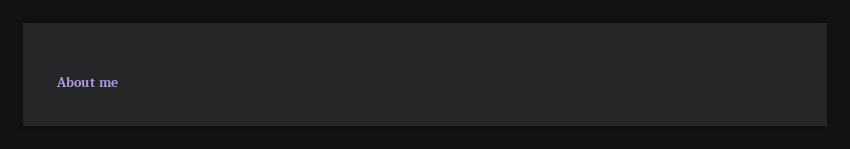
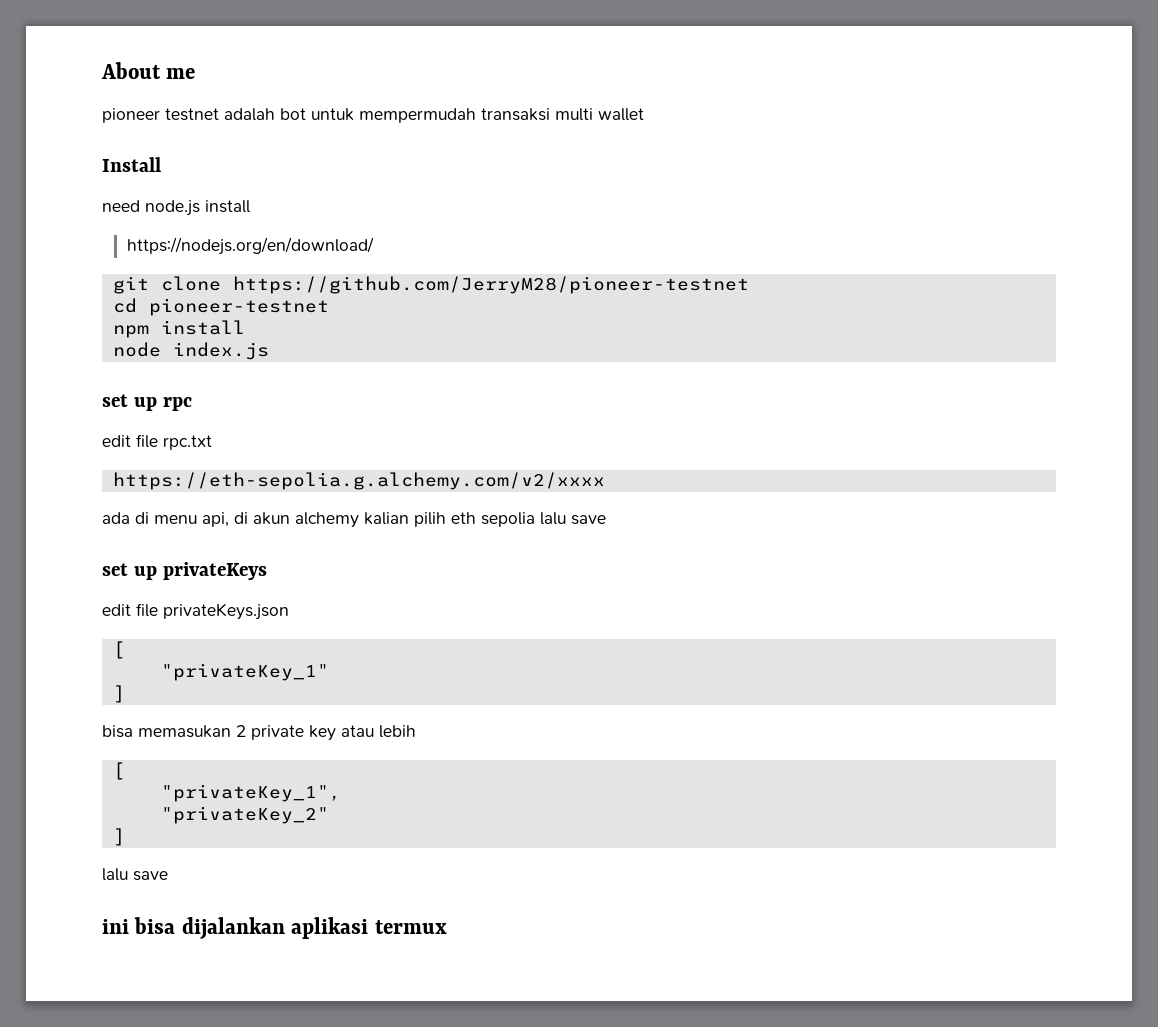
(118, 83) none -> [102,108,644,123] [102,157,161,172] [102,200,250,216] [126,237,374,255] [112,276,749,294] [112,298,329,316] [112,320,245,338] [112,342,269,360] [102,394,192,411] [102,434,212,450] [112,472,605,490] [102,512,606,528] [102,562,267,580] [102,603,289,620] [112,641,125,659] [160,663,329,681] [112,685,125,703] [102,725,416,741] [112,762,125,780] [160,784,341,802] [160,806,329,824] [112,828,125,846] [102,868,168,881] [102,917,447,939] // pioneer testnet adalah bot untuk mempermudah transaksi multi wallet // Install // need node.js install // https://nodejs.org/en/download/ // git clone https://github.com/JerryM28/pioneer-testnet // cd pioneer-testnet // npm install // node index.js // set up rpc // edit file rpc.txt // https://eth-sepolia.g.alchemy.com/v2/xxxx // ada di menu api, di akun alchemy kalian pilih eth sepolia lalu save // set up privateKeys // edit file privateKeys.json // [ // "privateKey_1" // ] // bisa memasukan 2 private key atau lebih // [ // "privateKey_1", // "privateKey_2" // ] // lalu save // ini bisa dijalankan aplikasi termux

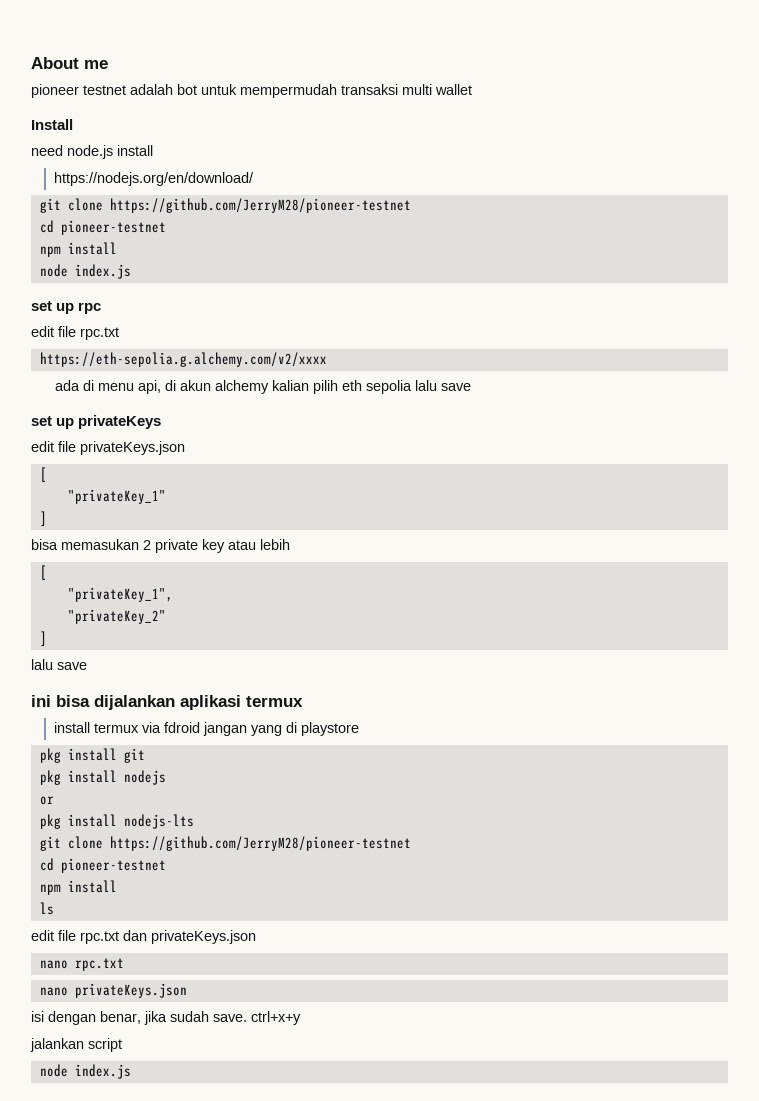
(447, 927) none -> [53,722,359,736] [39,748,145,763] [39,770,166,785] [39,796,54,805] [39,814,194,829] [39,836,411,851] [39,858,166,873] [39,880,117,895] [39,902,54,915] [31,930,256,944] [39,958,124,971] [39,983,187,998] [31,1011,301,1025] [30,1038,122,1052] [39,1064,131,1079] // install termux via fdroid jangan yang di playstore // pkg install git // pkg install nodejs // or // pkg install nodejs-lts // git clone https://github.com/JerryM28/pioneer-testnet // cd pioneer-testnet // npm install // ls // edit file rpc.txt dan privateKeys.json // nano rpc.txt // nano privateKeys.json // isi dengan benar, jika sudah save. ctrl+x+y // jalankan script // node index.js

